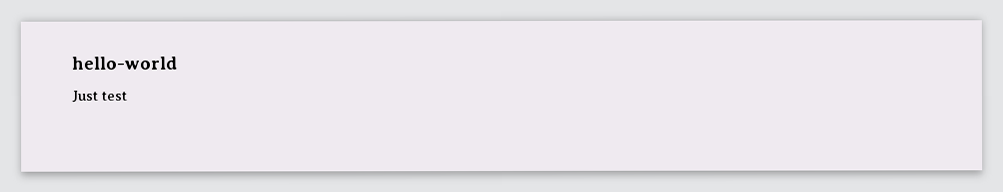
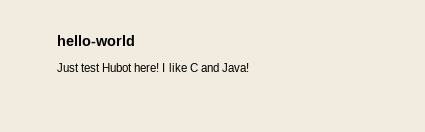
(128, 96) none -> [102,63,249,72] Hubot here! I like C and Java!

